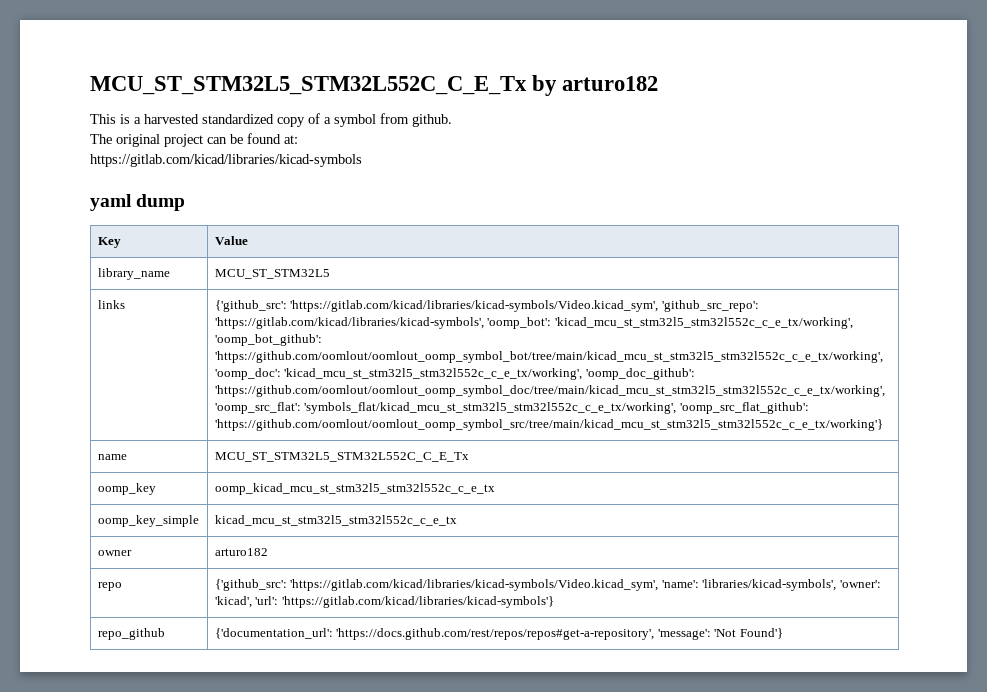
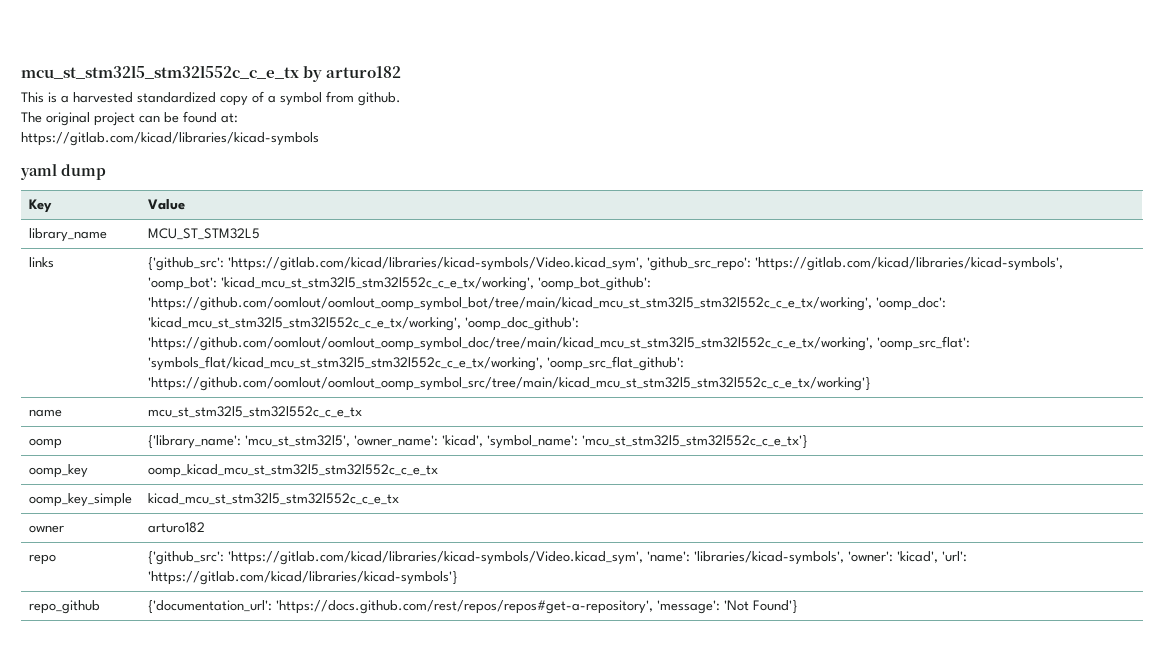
[90,76,527,95] MCU_ST_STM32L5_STM32L552C_C_E_Tx -> [21,65,299,79] mcu_st_stm32l5_stm32l552c_c_e_tx
[214,452,469,462] MCU_ST_STM32L5_STM32L552C_C_E_Tx -> [147,406,362,418] [28,438,62,449] [147,435,808,449] mcu_st_stm32l5_stm32l552c_c_e_tx // oomp | {'library_name': 'mcu_st_stm32l5', 'owner_name': 'kicad', 'symbol_name': 'mcu_st_stm32l5_stm32l552c_c_e_tx'}

